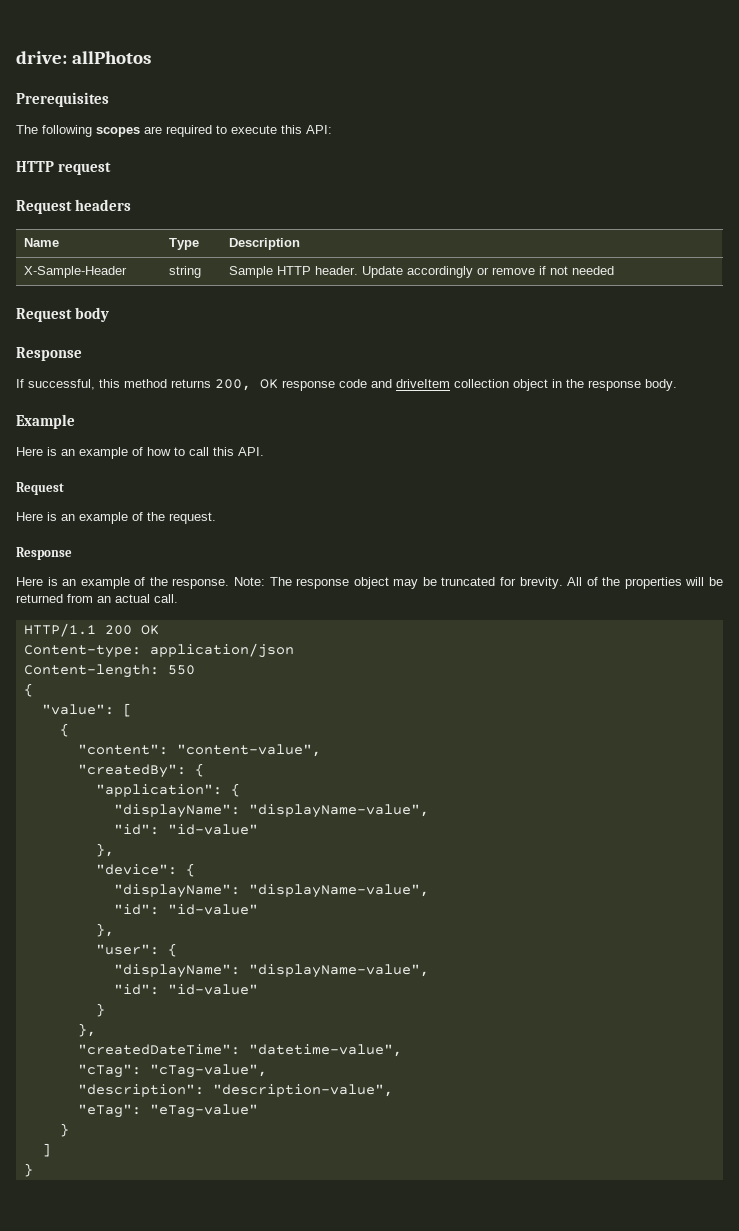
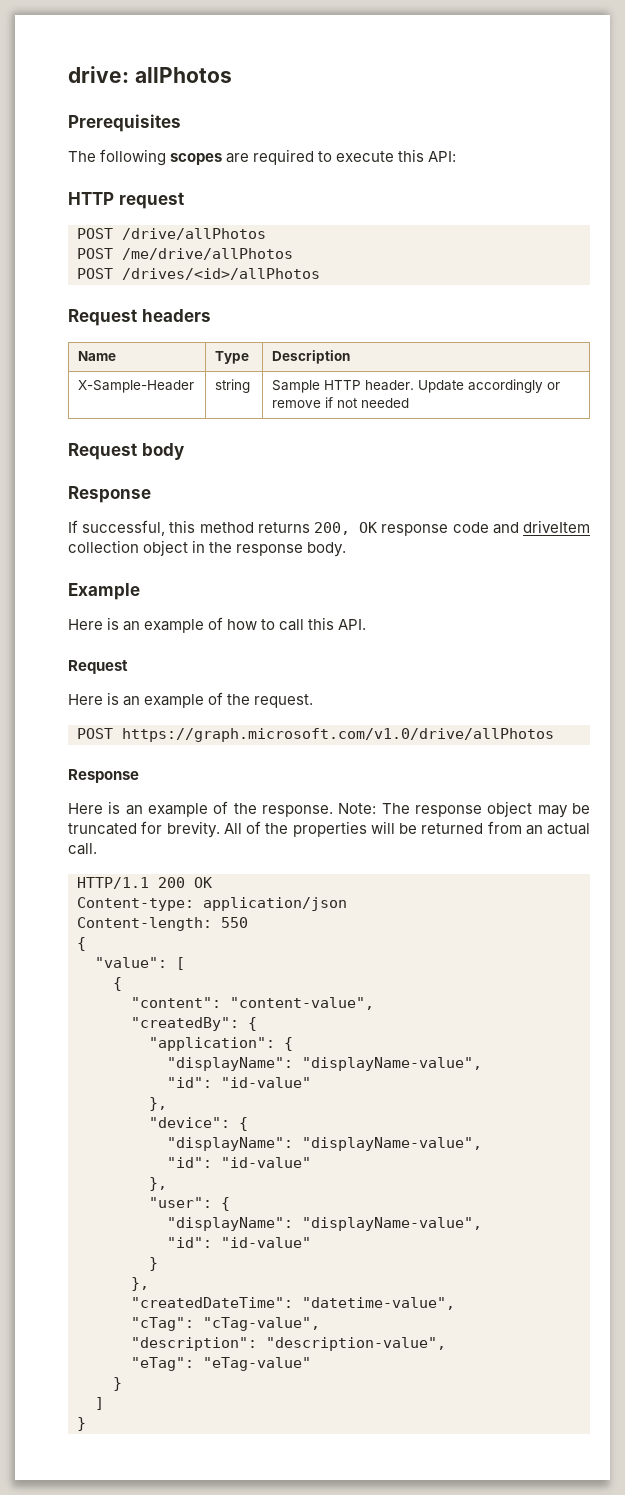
(112, 168) none -> [77,228,266,240] [77,248,293,260] [77,268,320,280] // POST /drive/allPhotos // POST /me/drive/allPhotos // POST /drives/<id>/allPhotos
(216, 518) none -> [77,728,554,742] // POST https://graph.microsoft.com/v1.0/drive/allPhotos

